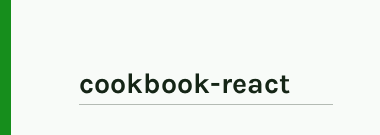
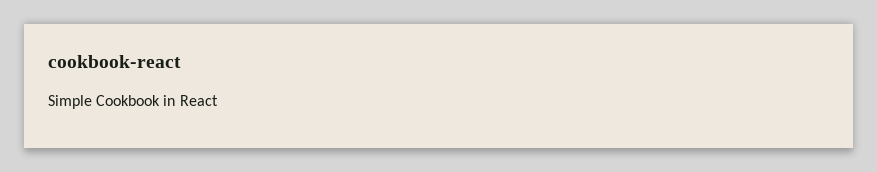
(290, 83) none -> [48,95,218,109] // Simple Cookbook in React

